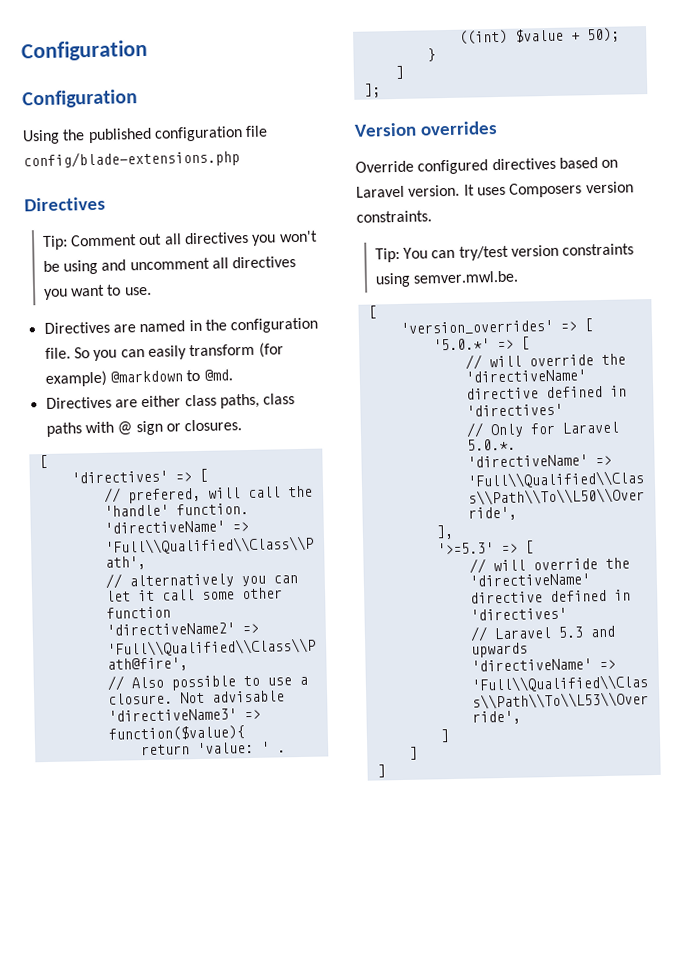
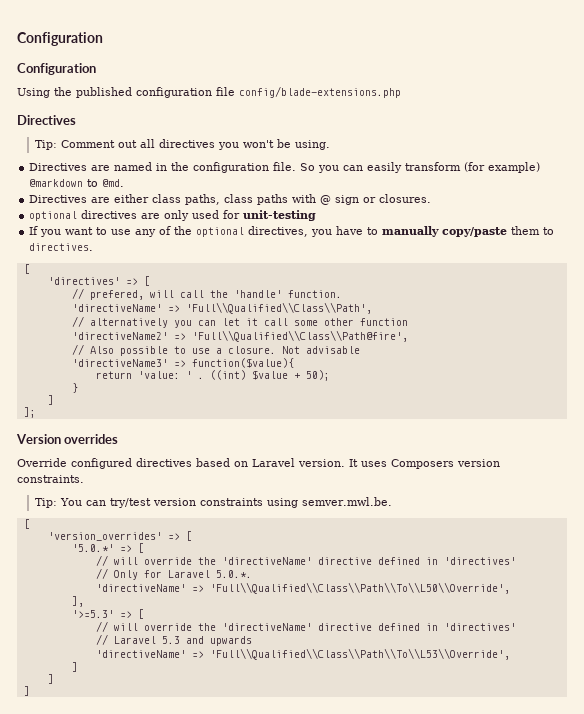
[63,256,297,275] [43,284,152,301] using and uncomment all directives you want to use. -> [294,140,330,150] using.
(243, 425) none -> [29,210,317,221] [29,226,555,237] [29,243,94,251] // optional directives are only used for unit-testing // If you want to use any of the optional directives, you have to manually copy/paste them to directives.

